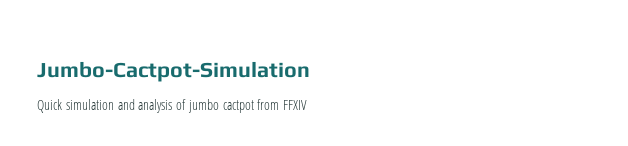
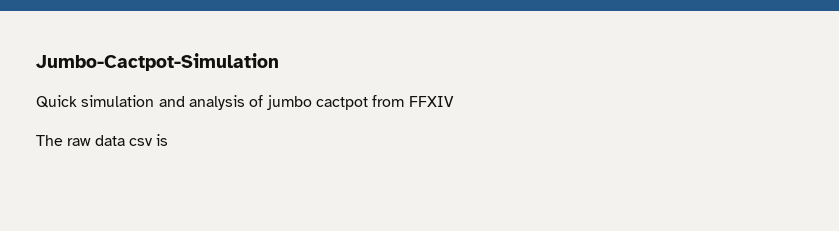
(308, 105) none -> [36,134,169,146] // The raw data csv is

